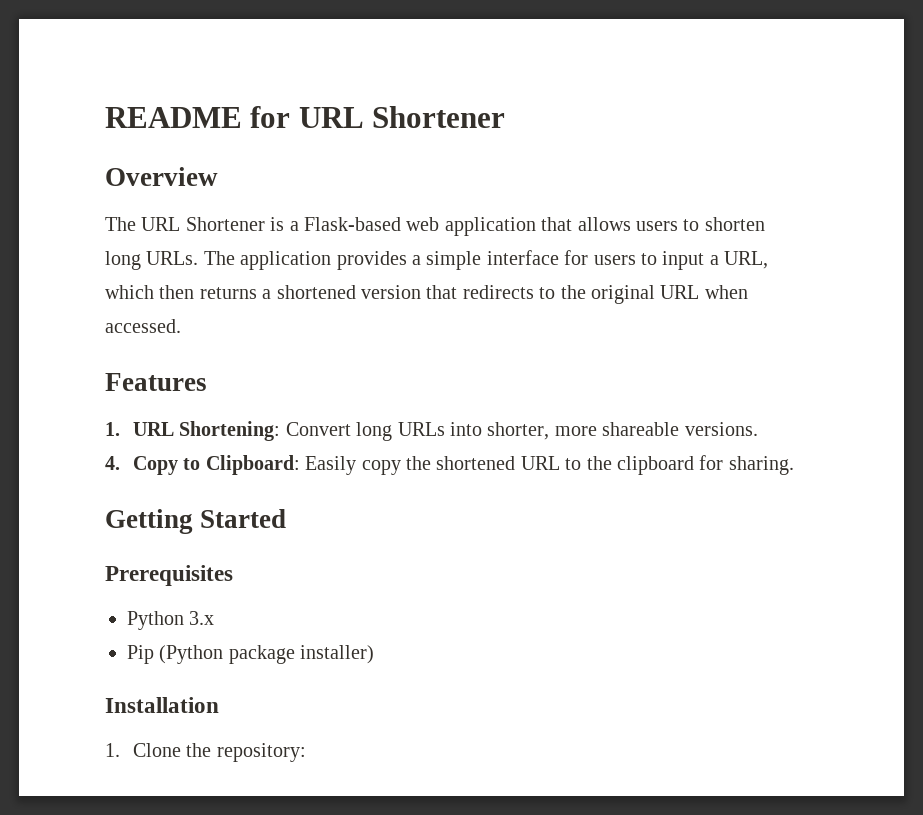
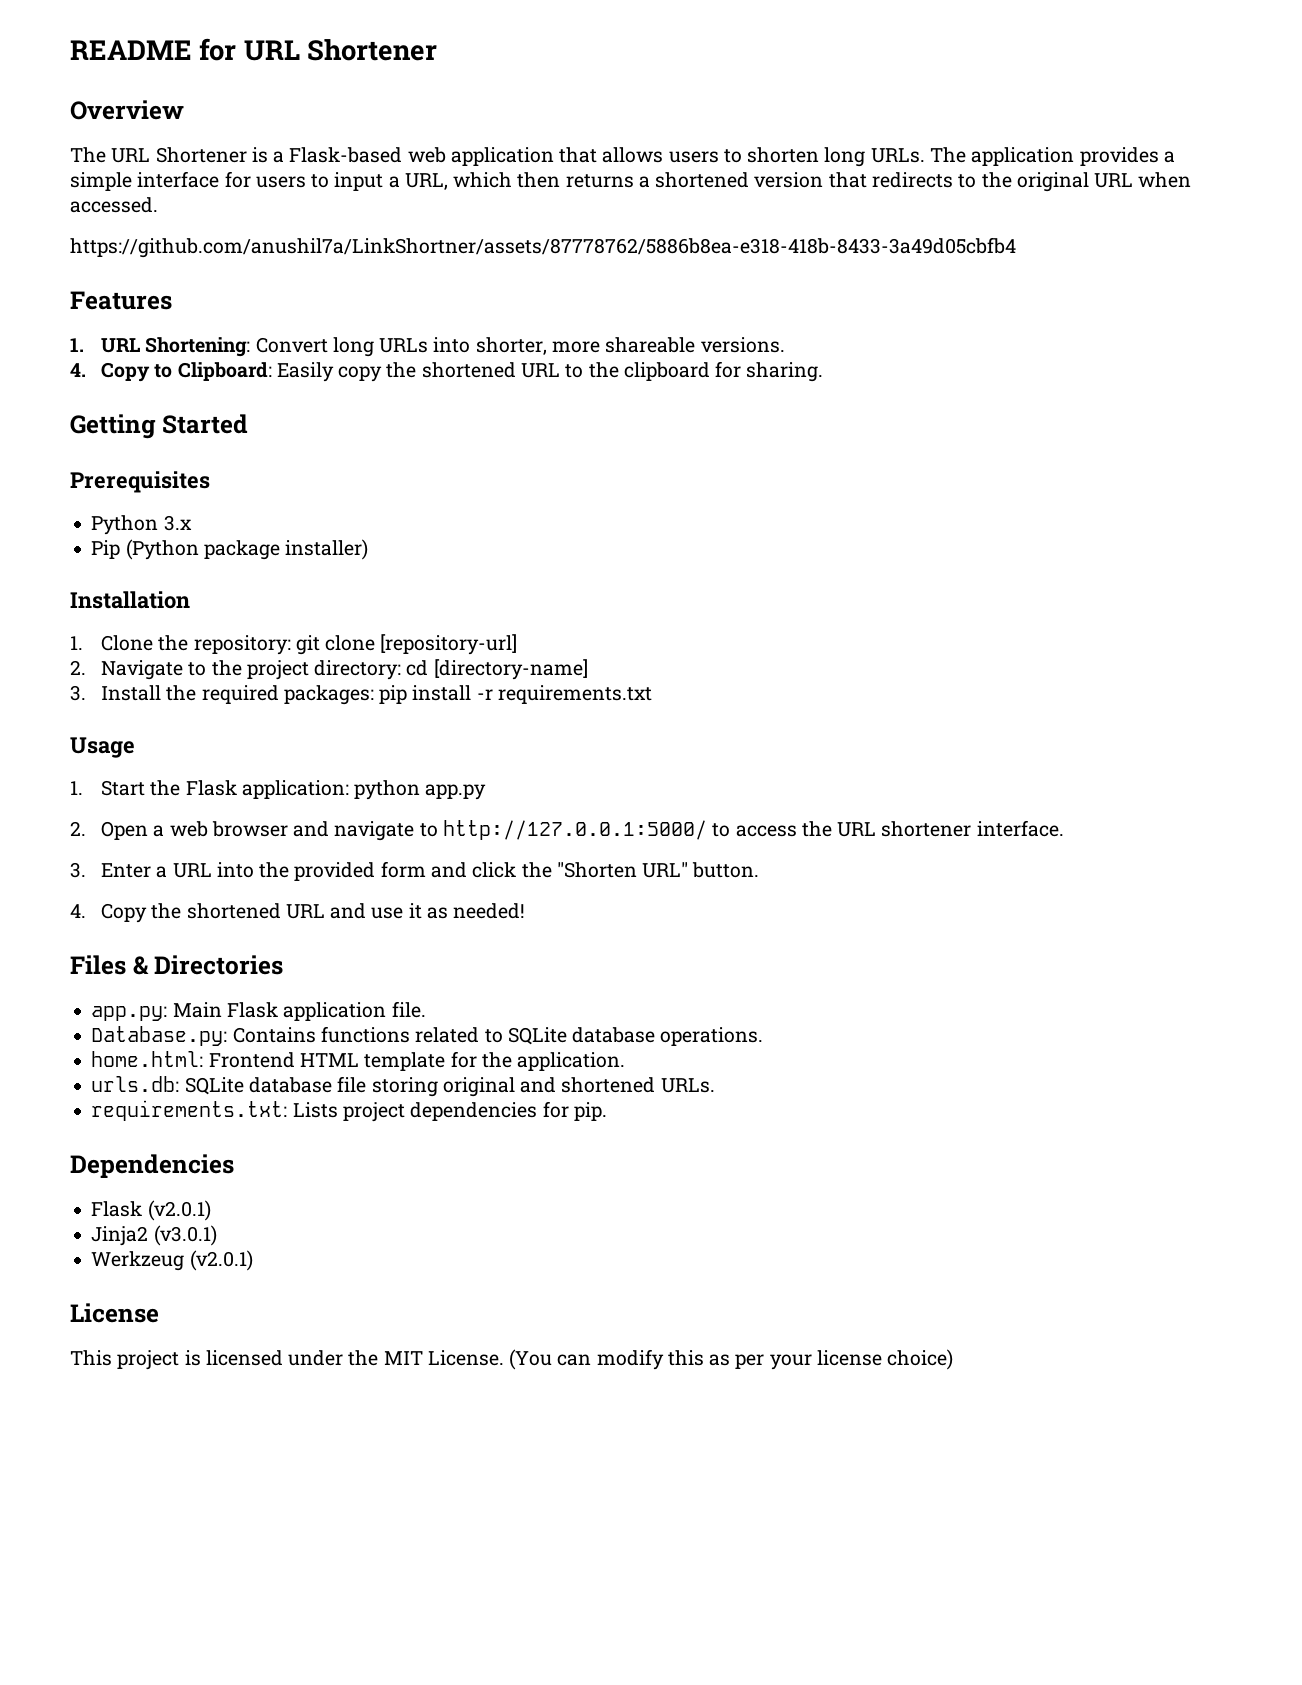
(181, 326) none -> [70,237,1016,258] // https://github.com/anushil7a/LinkShortner/assets/87778762/5886b8ea-e318-418b-8433-3a49d05cbfb4
(306, 752) none -> [295,634,518,655] [70,659,588,680] [70,685,652,705] [70,737,135,758] [70,780,487,800] [70,820,1064,841] [70,861,760,881] [70,903,526,923] [70,955,284,975] [91,1001,426,1021] [91,1026,764,1046] [91,1051,626,1071] [91,1076,715,1097] [91,1100,607,1122] [70,1154,234,1178] [91,1200,211,1221] [91,1225,217,1246] [91,1250,253,1271] [70,1303,159,1323] [70,1349,954,1370] git clone [repository-url] // 2. Navigate to the project directory: cd [directory-name] // 3. Install the required packages: pip install -r requirements.txt // Usage // 1. Start the Flask application: python app.py // 2. Open a web browser and navigate to http://127.0.0.1:5000/ to access the URL shortener interface. // 3. Enter a URL into the provided form and click the "Shorten URL" button. // 4. Copy the shortened URL and use it as needed! // Files & Directories // app.py: Main Flask application file. // Database.py: Contains functions related to SQLite database operations. // home.html: Frontend HTML template for the application. // urls.db: SQLite database file storing original and shortened URLs. // requirements.txt: Lists project dependencies for pip. // Dependencies // Flask (v2.0.1) // Jinja2 (v3.0.1) // Werkzeug (v2.0.1) // License // This project is licensed under the MIT License. (You can modify this as per your license choice)

